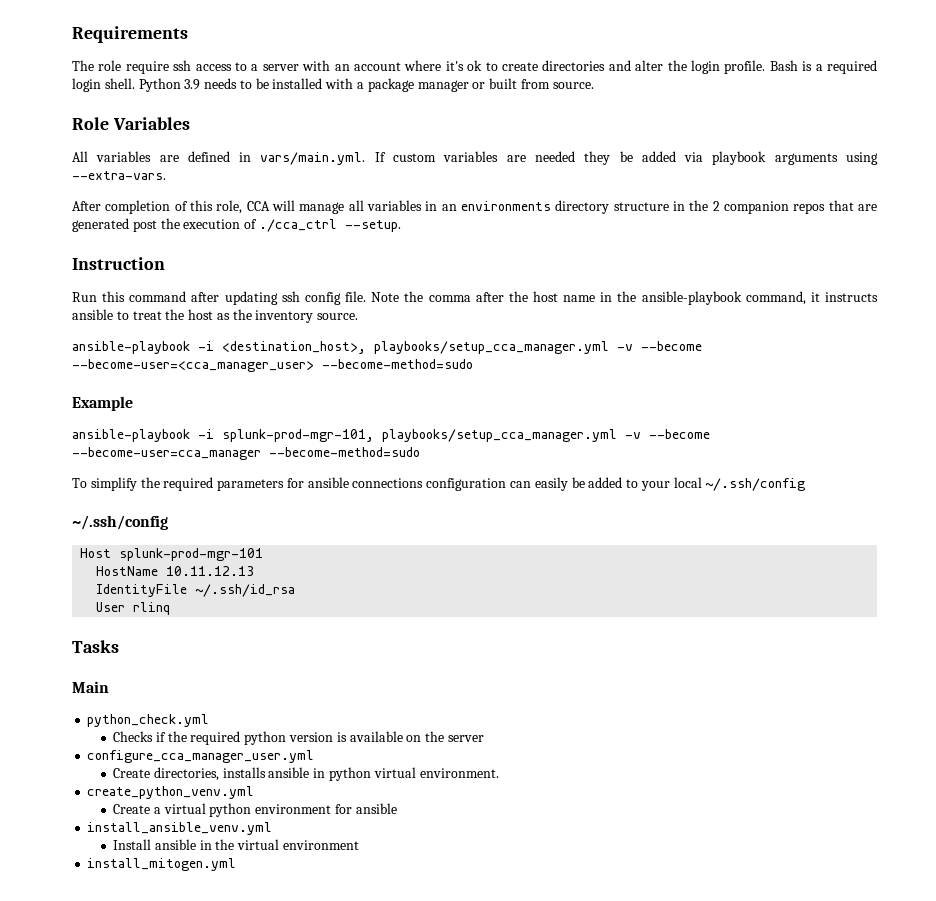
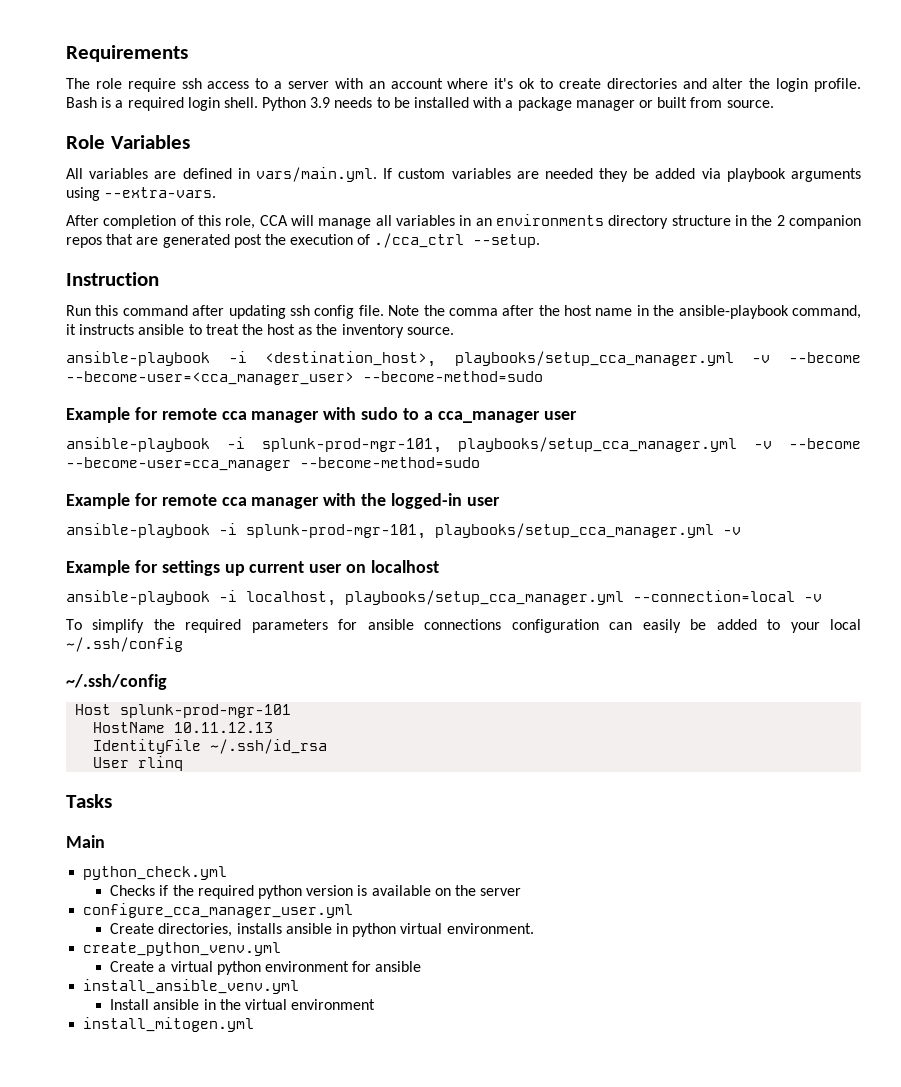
(133, 403) none -> [134,407,577,423] for remote cca manager with sudo to a cca_manager user
(420, 452) none -> [66,493,500,509] [66,523,741,539] [66,560,440,576] [66,590,822,606] // Example for remote cca manager with the logged-in user // ansible-playbook -i splunk-prod-mgr-101, playbooks/setup_cca_manager.yml -v // Example for settings up current user on localhost // ansible-playbook -i localhost, playbooks/setup_cca_manager.yml --connection=local -v

